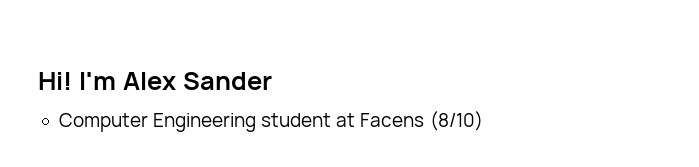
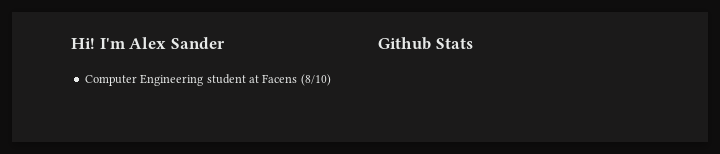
(483, 121) none -> [378,37,473,50] // Github Stats

